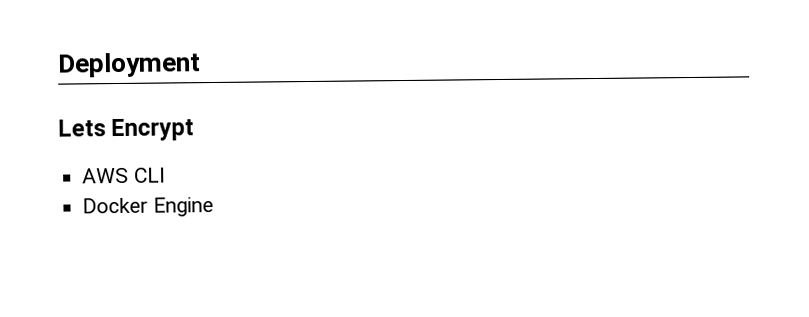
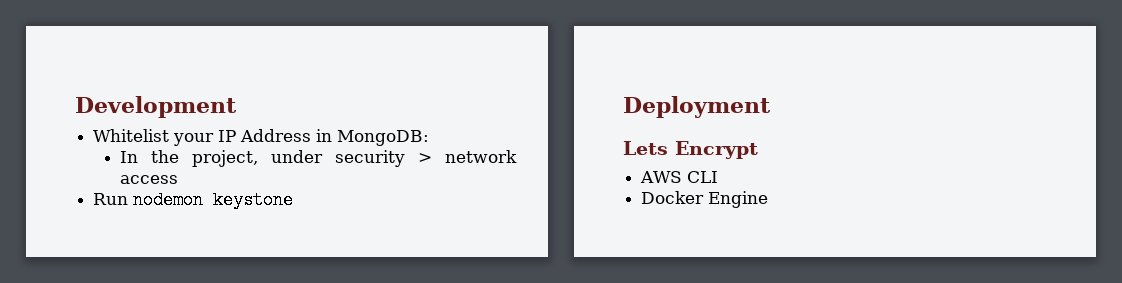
(57, 65) none -> [75,96,237,118] [93,129,430,146] [120,150,517,167] [120,175,179,184] [93,191,294,209] Development // Whitelist your IP Address in MongoDB: // In the project, under security > network access // Run nodemon keystone //

